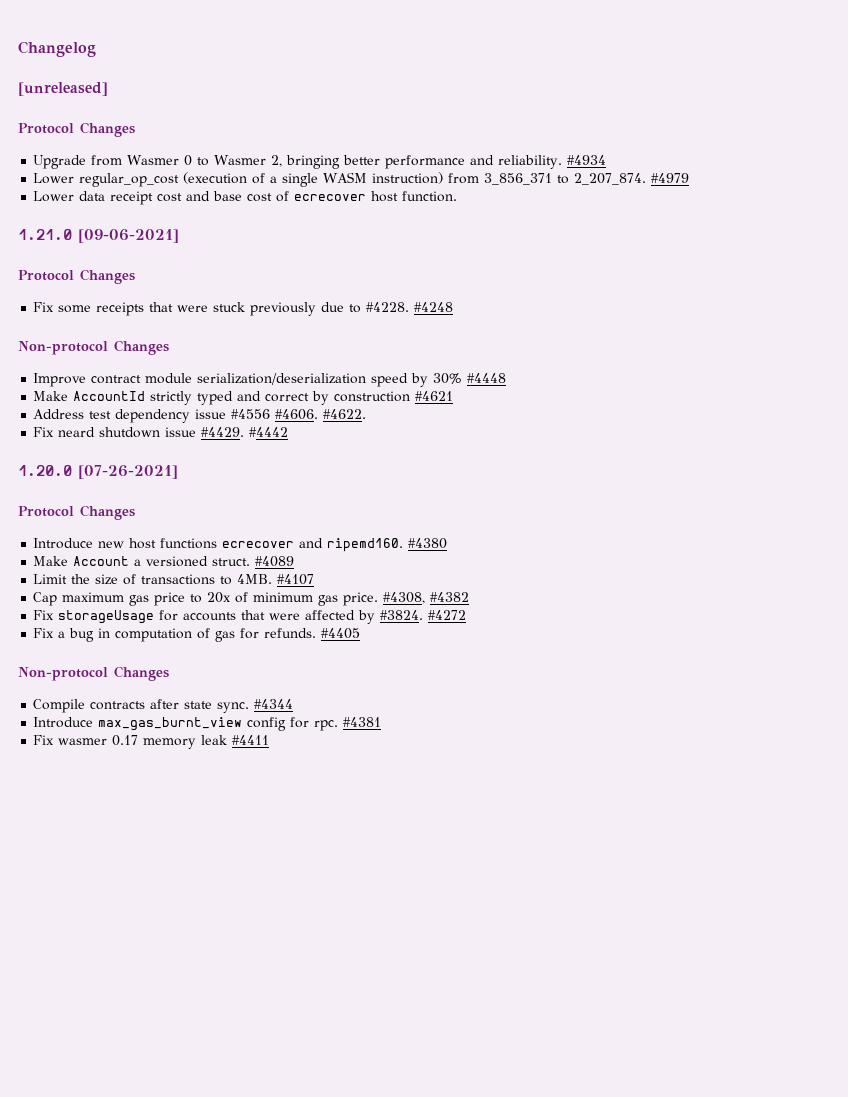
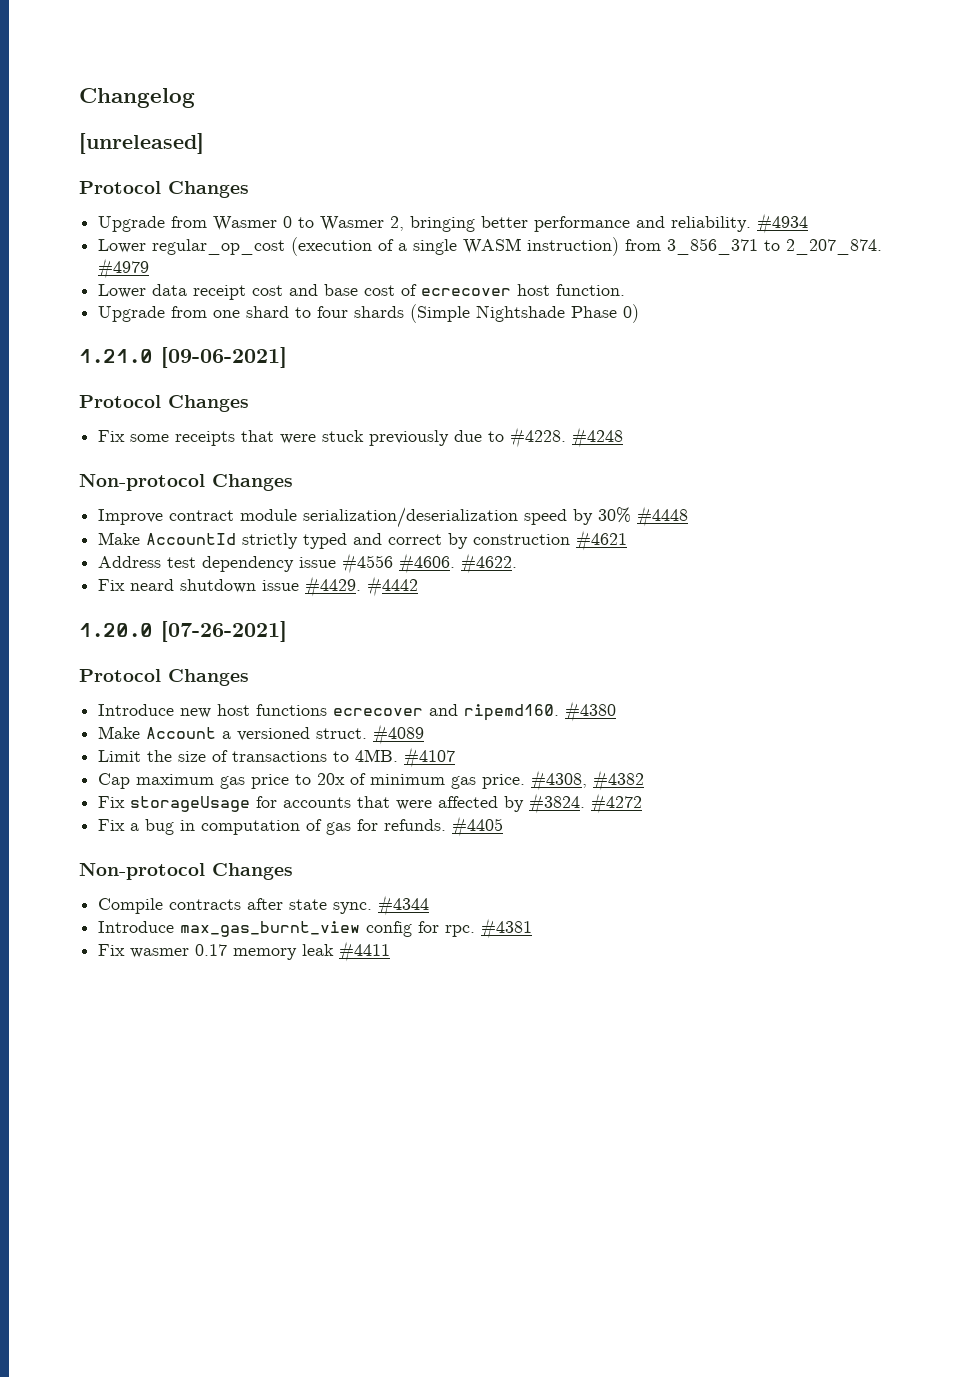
(458, 196) none -> [98,304,640,323] // Upgrade from one shard to four shards (Simple Nightshade Phase 0)

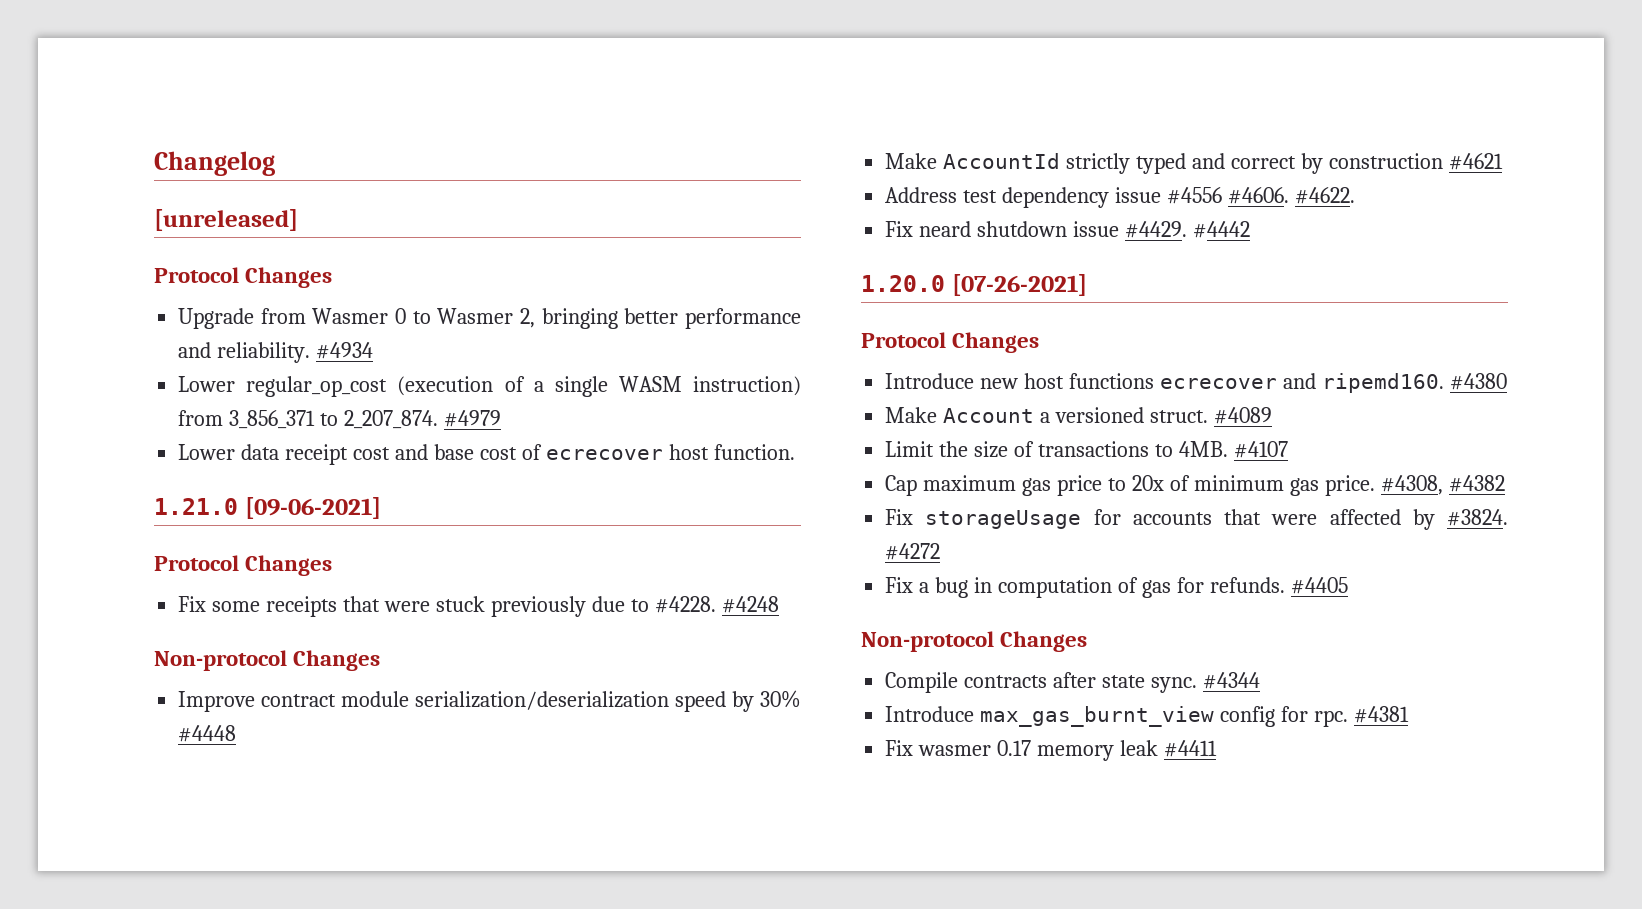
[98,304,640,323] // Upgrade from one shard to four shards (Simple Nightshade Phase 0) -> (795, 452) none

